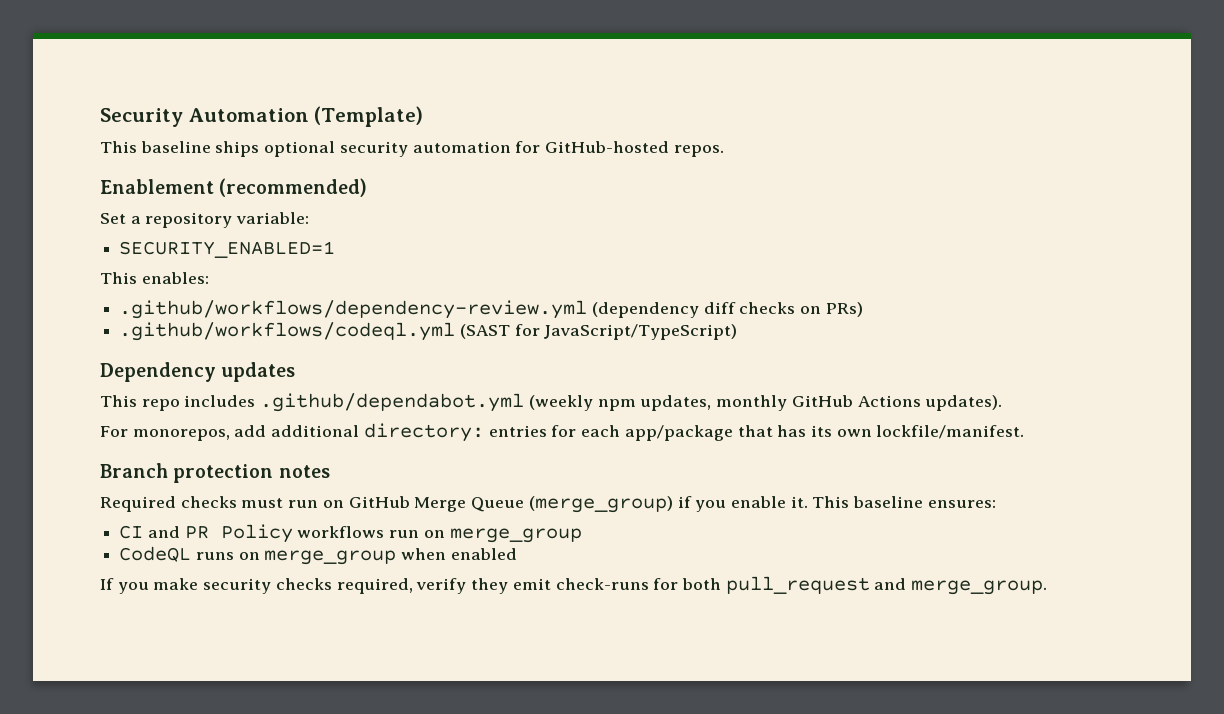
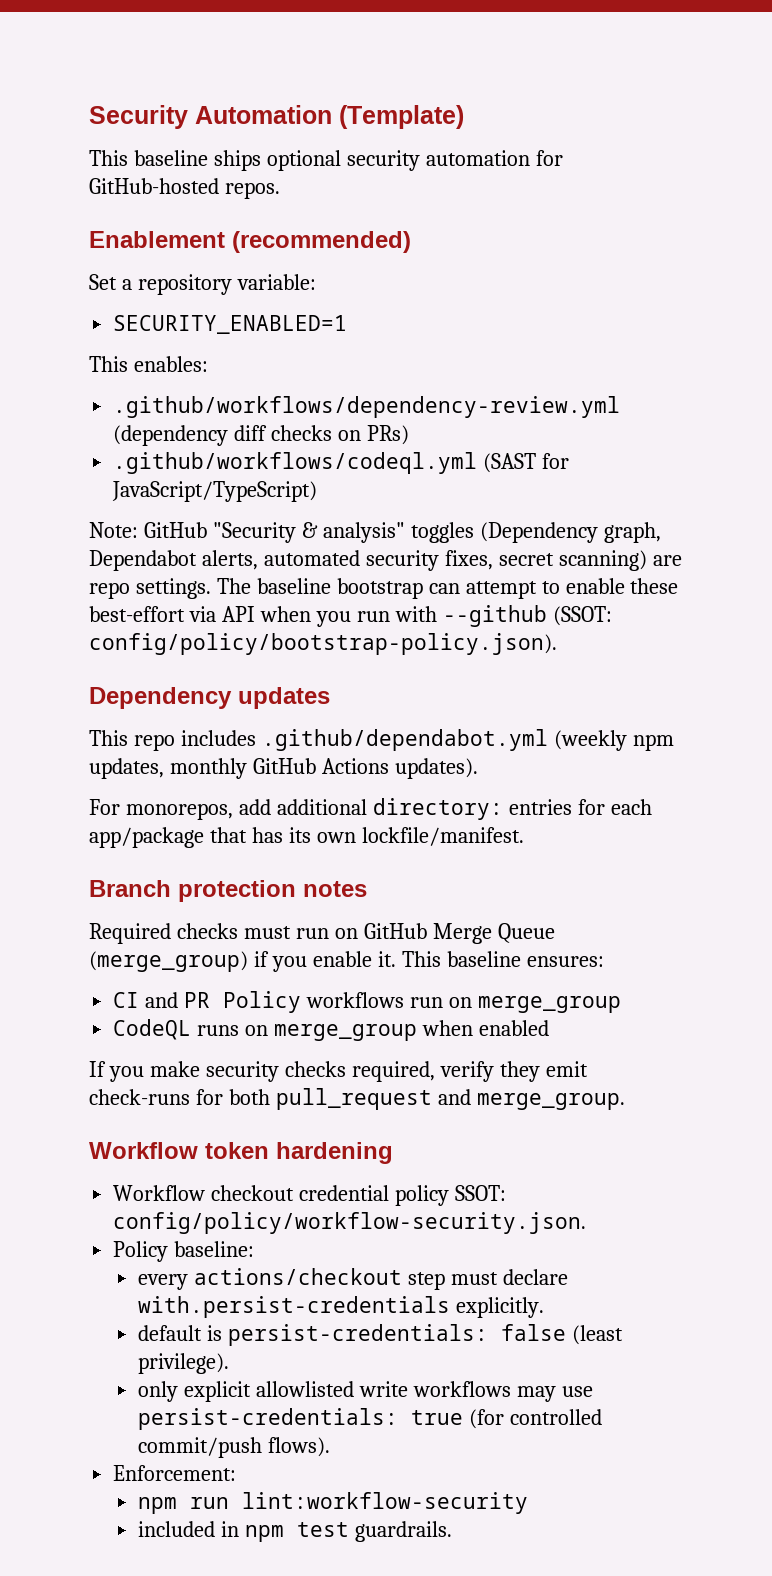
(738, 332) none -> [89,522,661,543] [89,550,682,571] [89,578,679,599] [89,605,612,627] [89,633,557,655] // Note: GitHub "Security & analysis" toggles (Dependency graph, Dependabot alerts, automated security fixes, secret scanning) are repo settings. The baseline bootstrap can attempt to enable these best-effort via API when you run with --github (SSOT: config/policy/bootstrap-policy.json).
(1048, 587) none -> [89,1142,393,1164] [113,1185,506,1206] [113,1212,587,1234] [113,1241,255,1262] [138,1268,568,1290] [138,1296,545,1318] [138,1324,624,1346] [138,1353,230,1374] [138,1381,593,1402] [138,1408,603,1430] [138,1437,331,1458] [113,1465,237,1481] [138,1492,529,1514] [138,1521,453,1542] // Workflow token hardening // Workflow checkout credential policy SSOT: config/policy/workflow-security.json. // Policy baseline: // every actions/checkout step must declare with.persist-credentials explicitly. // default is persist-credentials: false (least privilege). // only explicit allowlisted write workflows may use persist-credentials: true (for controlled commit/push flows). // Enforcement: // npm run lint:workflow-security // included in npm test guardrails.

